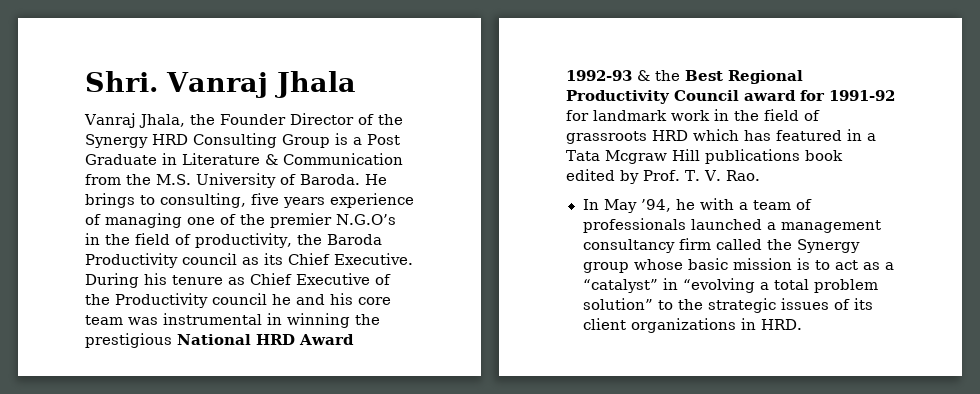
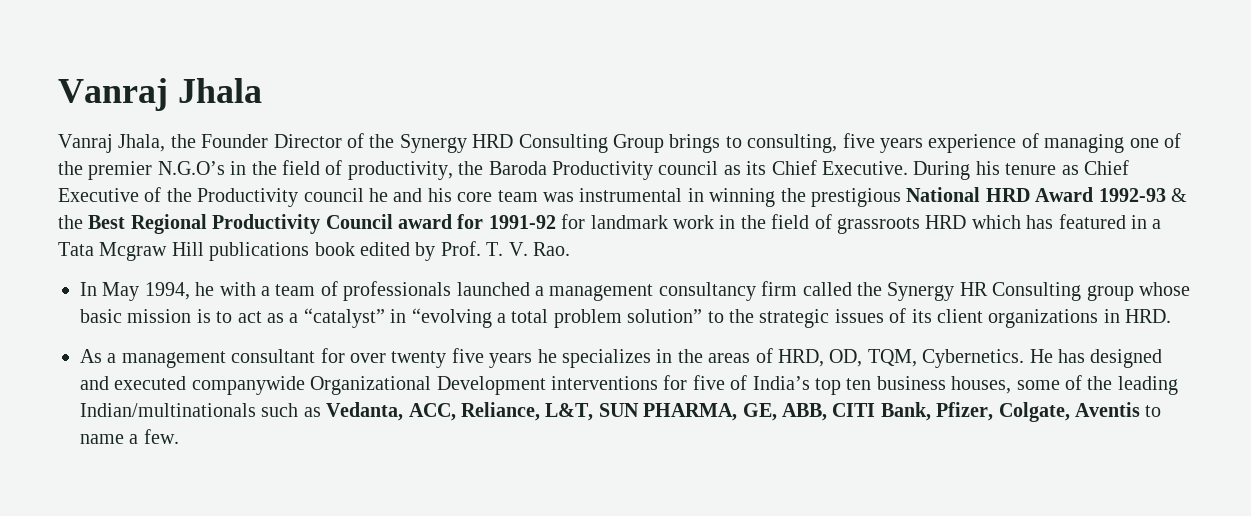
[85,71,158,92] Shri. -> (58, 94) none
[335,133,400,145] [85,153,403,165] [85,173,387,188] is a Post Graduate in Literature & Communication from the M.S. University of Baroda. He -> (664, 143) none
[640,199,671,212] ’94, -> [144,282,190,300] 1994,
(860, 246) none -> [959,282,1082,301] HR Consulting
(802, 324) none -> [80,348,1163,368] [80,375,1178,395] [80,402,1162,422] [80,429,179,444] // As a management consultant for over twenty five years he specializes in the areas of HRD, OD, TQM, Cybernetics. He has designed and executed companywide Organizational Development interventions for five of India’s top ten business houses, some of the leading Indian/multinationals such as Vedanta, ACC, Reliance, L&T, SUN PHARMA, GE, ABB, CITI Bank, Pfizer, Colgate, Aventis to name a few.

